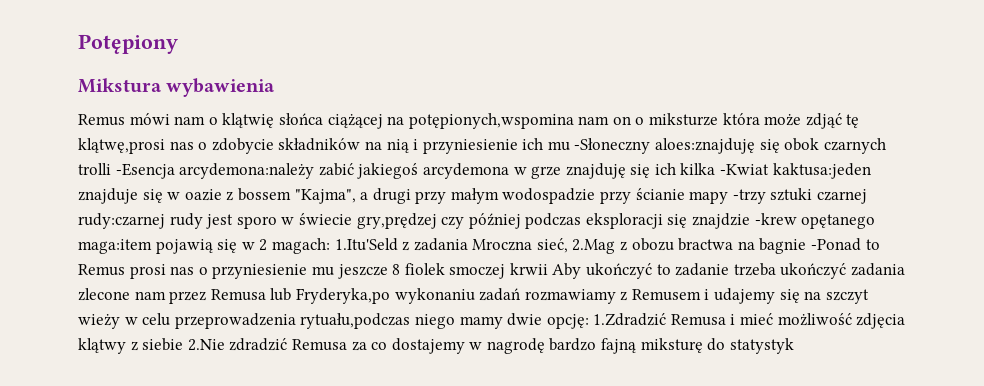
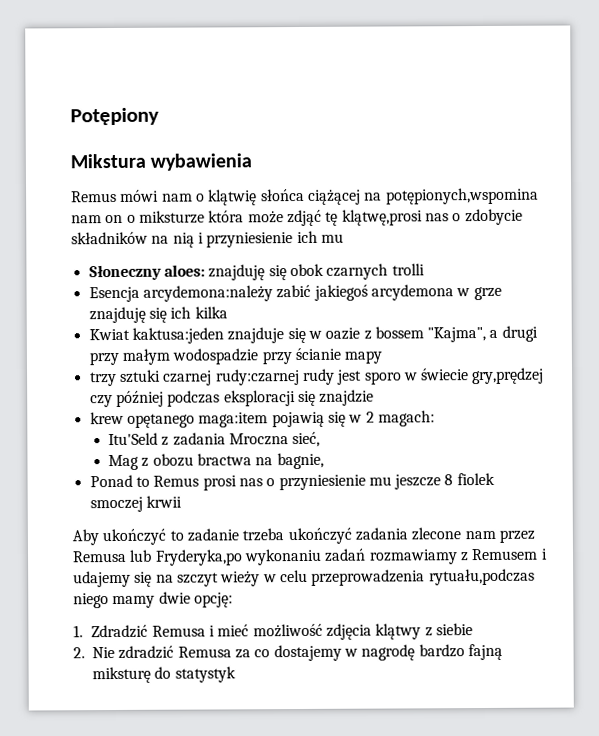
[574,138,756,154] -Słoneczny aloes:znajduję -> [88,264,266,281] // Słoneczny aloes: znajduję
[115,163,175,179] -Esencja -> [88,286,140,303] // Esencja
[720,164,770,175] -Kwiat -> [88,328,130,341] // Kwiat
[732,189,766,204] -trzy -> [89,371,117,387] // trzy
[754,213,797,225] -krew -> [89,411,124,425] // krew
[334,238,398,251] 1.Itu'Seld -> [108,432,159,446] // Itu'Seld
[572,239,616,254] 2.Mag -> [108,454,140,471] // Mag
[759,238,862,254] bagnie -Ponad -> [276,452,324,470] [89,474,133,488] bagnie, // Ponad
(548, 269) none -> (182, 501) //
[593,313,667,326] 1.Zdradzić -> [73,624,149,639] // 1. Zdradzić
[187,339,225,351] 2.Nie -> [73,647,115,659] // 2. Nie

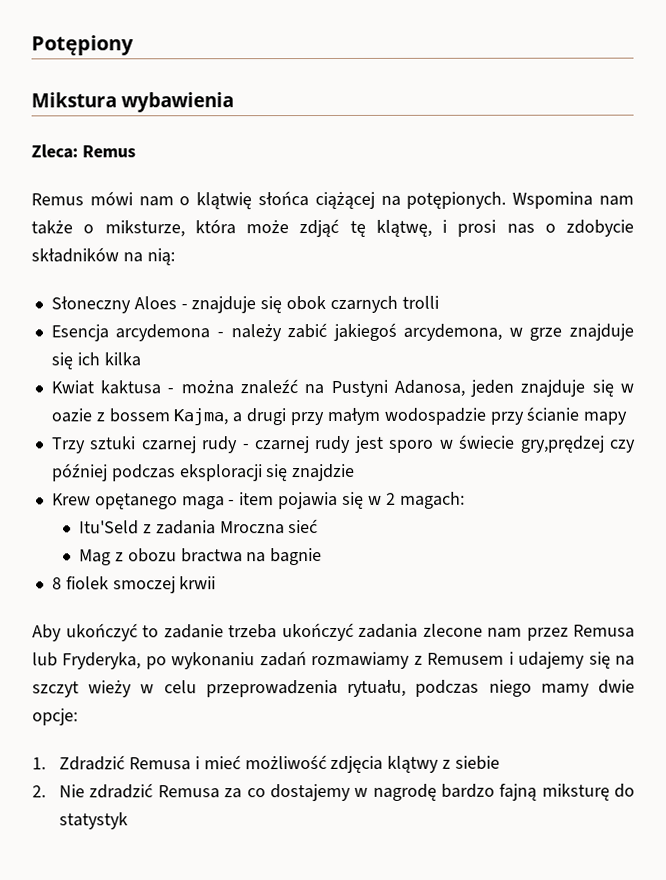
(253, 162) none -> [31,144,136,159] // Zleca: Remus
[385,187,539,205] [71,210,205,224] potępionych,wspomina nam on o miksturze -> [406,191,634,209] [31,220,185,238] potępionych. Wspomina nam także o miksturze,
[341,209,423,226] klątwę,prosi -> [375,219,497,237] klątwę, i prosi
[172,230,344,248] [88,264,266,281] nią i przyniesienie ich mu // Słoneczny aloes: znajduję -> [146,248,175,266] [50,296,257,314] nią: // Słoneczny Aloes - znajduje
[142,285,273,302] arcydemona:należy -> [115,324,282,342] arcydemona - należy
[370,284,454,301] arcydemona -> [403,323,503,341] arcydemona,
[88,306,146,324] znajduję -> [569,323,634,341] znajduje
[131,327,224,344] kaktusa:jeden -> [100,379,515,398] kaktusa - można znaleźć na Pustyni Adanosa, jeden
[427,326,487,343] "Kajma", -> [173,408,229,426] Kajma,
[89,371,117,387] trzy -> [50,437,86,454] Trzy
[215,369,300,386] rudy:czarnej -> [201,436,310,454] rudy - czarnej
[89,411,325,428] krew opętanego maga:item pojawią -> [51,491,339,510] Krew opętanego maga - item pojawia
[292,431,321,448] sieć, -> [288,519,319,534] sieć
[276,452,324,470] [89,474,442,491] bagnie, // Ponad to Remus prosi nas o przyniesienie mu jeszcze -> [270,548,323,566] bagnie //
[154,549,243,566] Fryderyka,po -> [62,652,167,670] Fryderyka, po
[428,568,535,586] rytuału,podczas -> [347,679,480,697] rytuału, podczas
[193,592,233,608] opcję: -> [32,708,78,726] opcje:

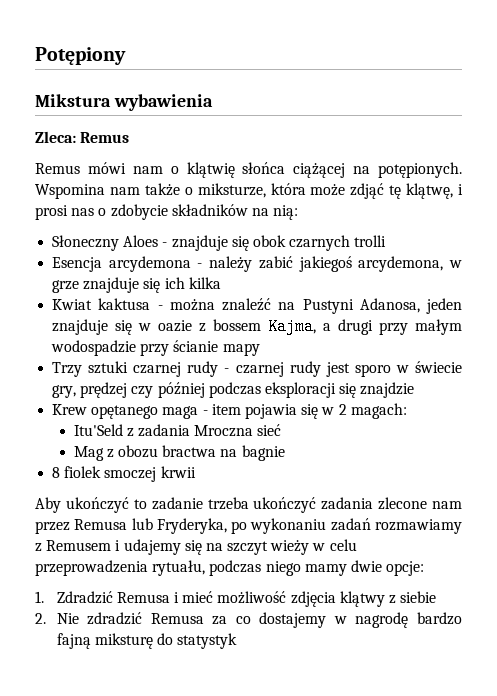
[519,435,605,453] gry,prędzej -> [52,382,128,398] gry, prędzej

